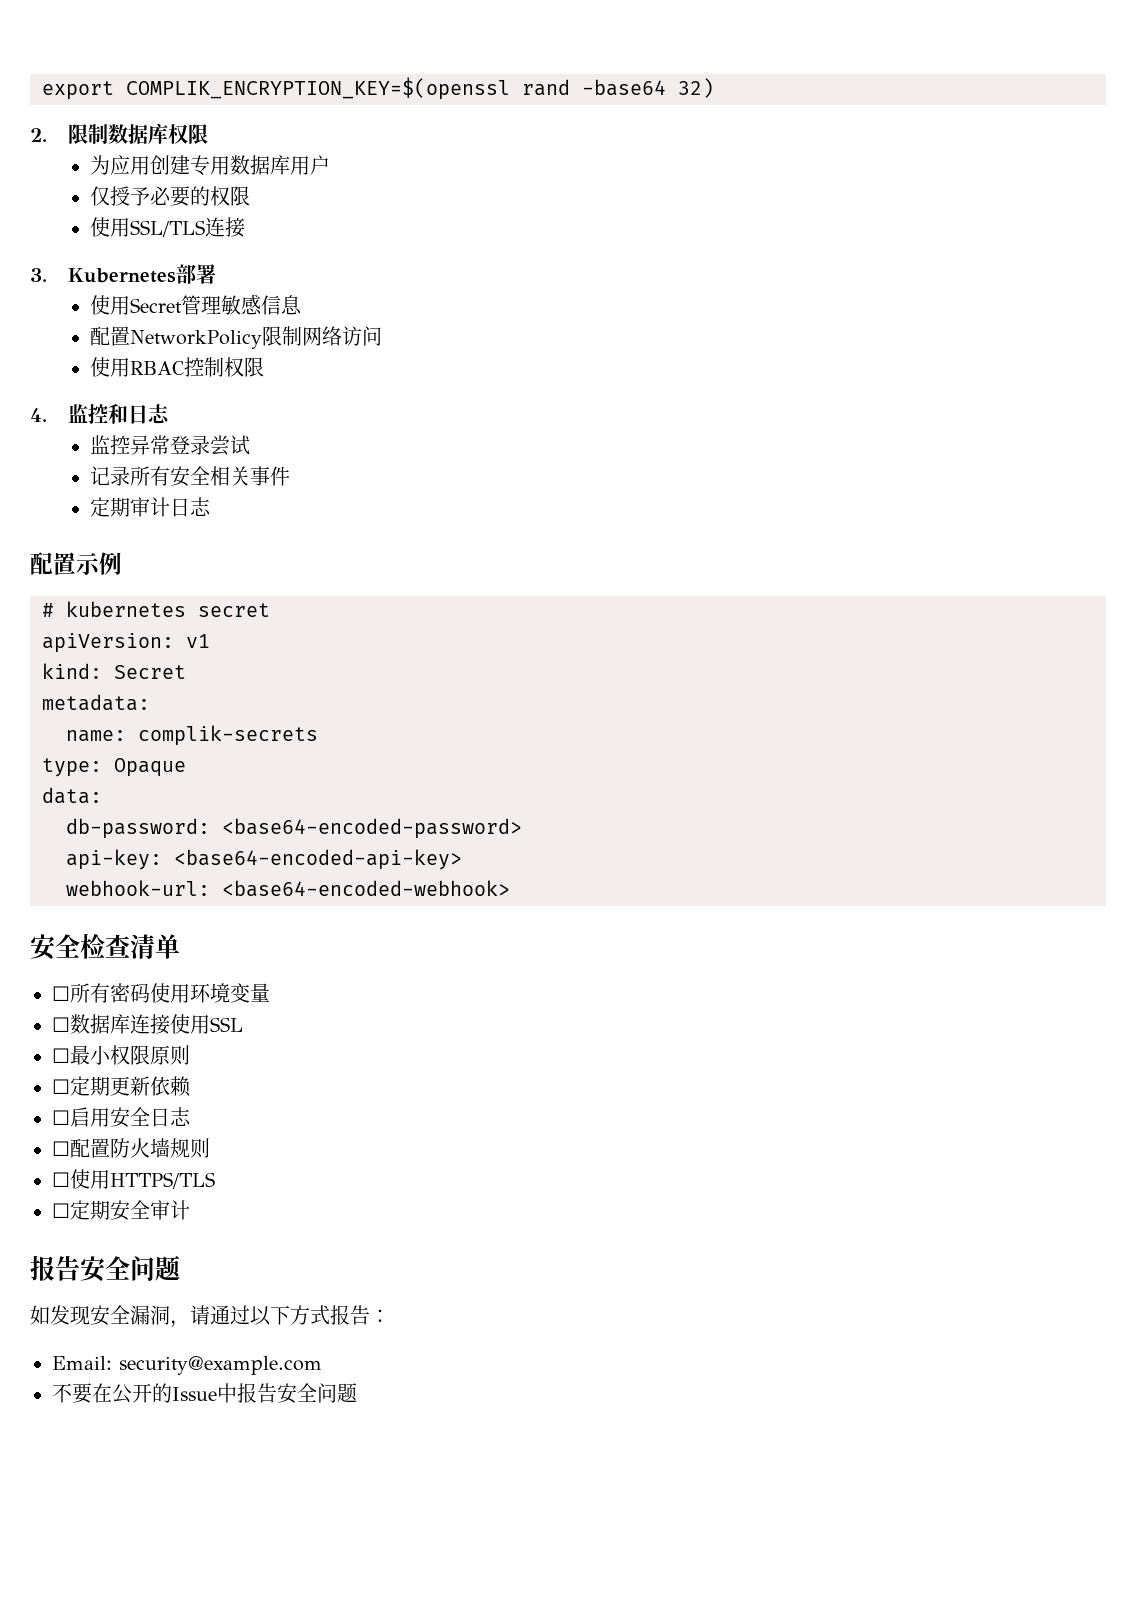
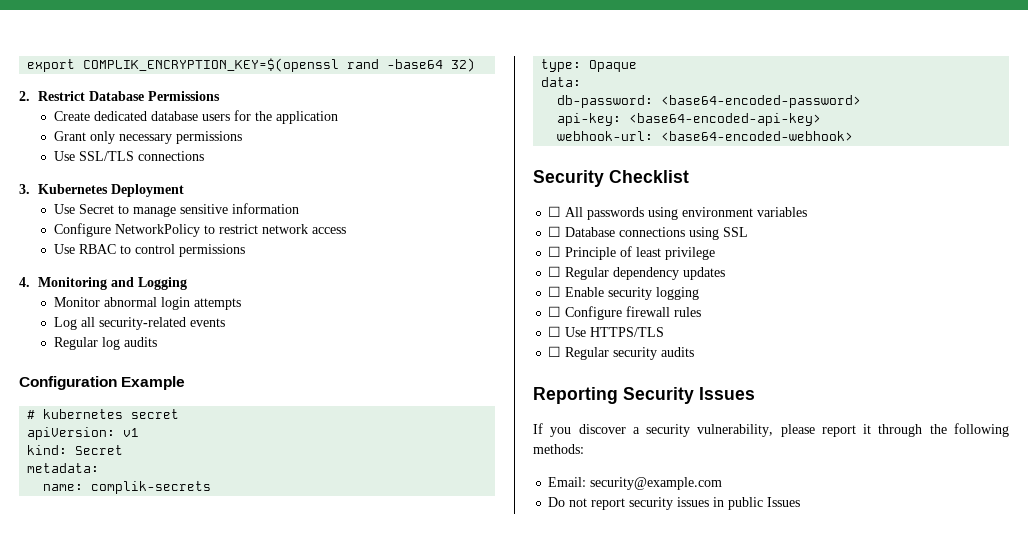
[67,123,208,144] [89,155,330,176] [89,186,250,207] [89,217,245,238] [30,264,216,284] [89,294,302,315] [89,326,382,349] [89,357,264,377] [30,404,170,424] [89,435,250,456] [89,466,290,487] [89,497,211,517] [30,552,122,575] 限制数据库权限 // 为应用创建专用数据库用户 // 仅授予必要的权限 // 使用SSL/TLS连接 // 3. Kubernetes部署 // 使用Secret管理敏感信息 // 配置NetworkPolicy限制网络访问 // 使用RBAC控制权限 // 4.监控和日志 // 监控异常登录尝试 // 记录所有安全相关事件 // 定期审计日志 // 配置示例 -> [38,91,221,101] [53,110,338,124] [53,131,242,144] [53,151,204,161] [19,184,185,197] [53,203,299,217] [53,223,346,237] [53,244,245,257] [19,277,188,290] [53,297,241,310] [53,317,225,330] [53,337,157,350] [19,376,186,390] Restrict Database Permissions // Create dedicated database users for the application // Grant only necessary permissions // Use SSL/TLS connections // 3. Kubernetes Deployment // Use Secret to manage sensitive information // Configure NetworkPolicy to restrict network access // Use RBAC to control permissions // 4. Monitoring and Logging // Monitor abnormal login attempts // Log all security-related events // Regular log audits // Configuration Example
[30,933,180,960] [52,983,270,1003] [52,1014,243,1035] [52,1045,190,1065] [52,1076,191,1097] [52,1107,191,1128] [52,1138,210,1158] [52,1169,110,1189] 安全检查清单 // ☐所有密码使用环境变量 // ☐数据库连接使用SSL // ☐最小权限原则 // ☐定期更新依赖 // ☐启用安全日志 // ☐配置防火墙规则 // ☐使用 -> [533,170,689,187] [548,206,808,220] [548,226,749,240] [548,246,716,260] [548,266,726,280] [548,286,700,300] [548,306,702,320] [548,326,587,337] Security Checklist // ☐ All passwords using environment variables // ☐ Database connections using SSL // ☐ Principle of least privilege // ☐ Regular dependency updates // ☐ Enable security logging // ☐ Configure firewall rules // ☐ Use
[70,1200,190,1221] [30,1255,180,1282] [30,1305,390,1328] [52,1356,322,1375] [52,1383,357,1404] 定期安全审计 // 报告安全问题 // 如发现安全漏洞，请通过以下方式报告： // Email: security@example.com // 不要在公开的Issue中报告安全问题 -> [565,347,695,360] [533,387,755,404] [533,423,1009,437] [533,444,584,454] [548,477,723,490] [548,497,801,510] Regular security audits // Reporting Security Issues // If you discover a security vulnerability, please report it through the following methods: // Email: security@example.com // Do not report security issues in public Issues

